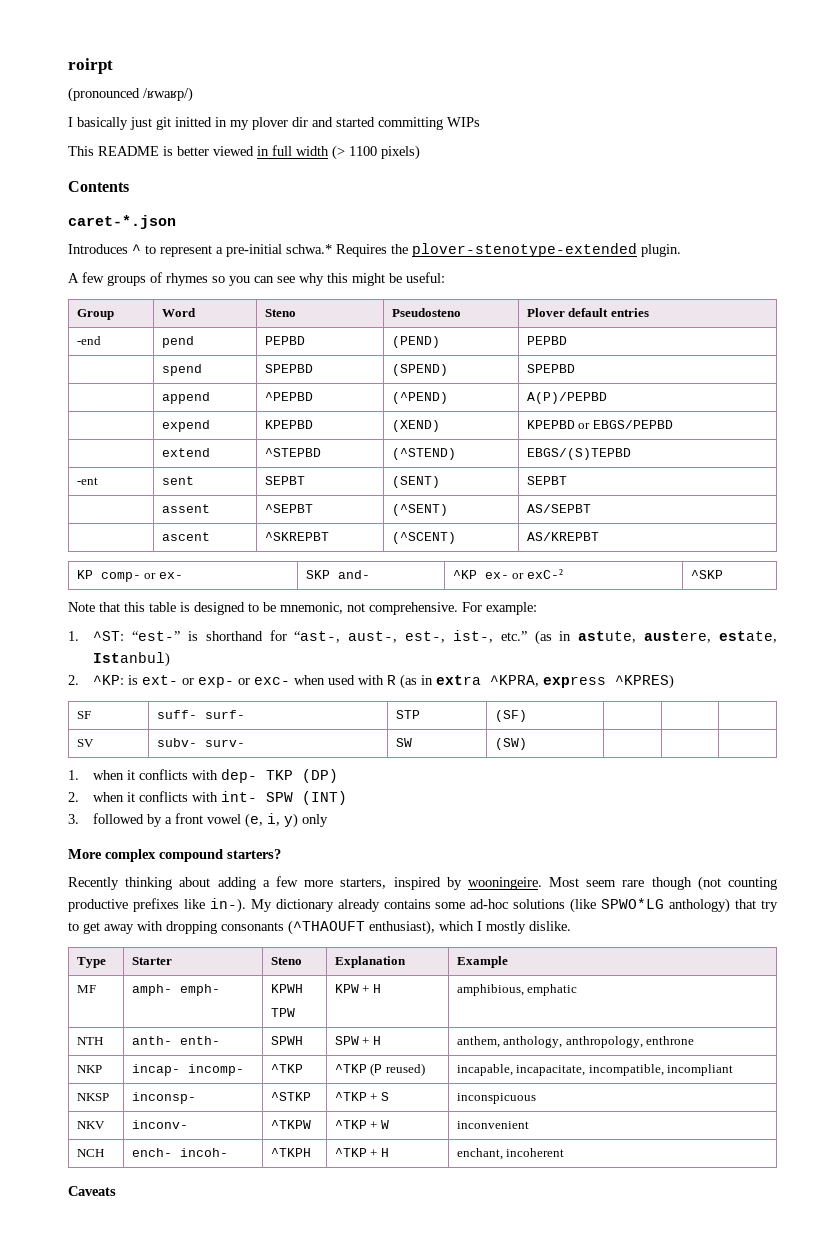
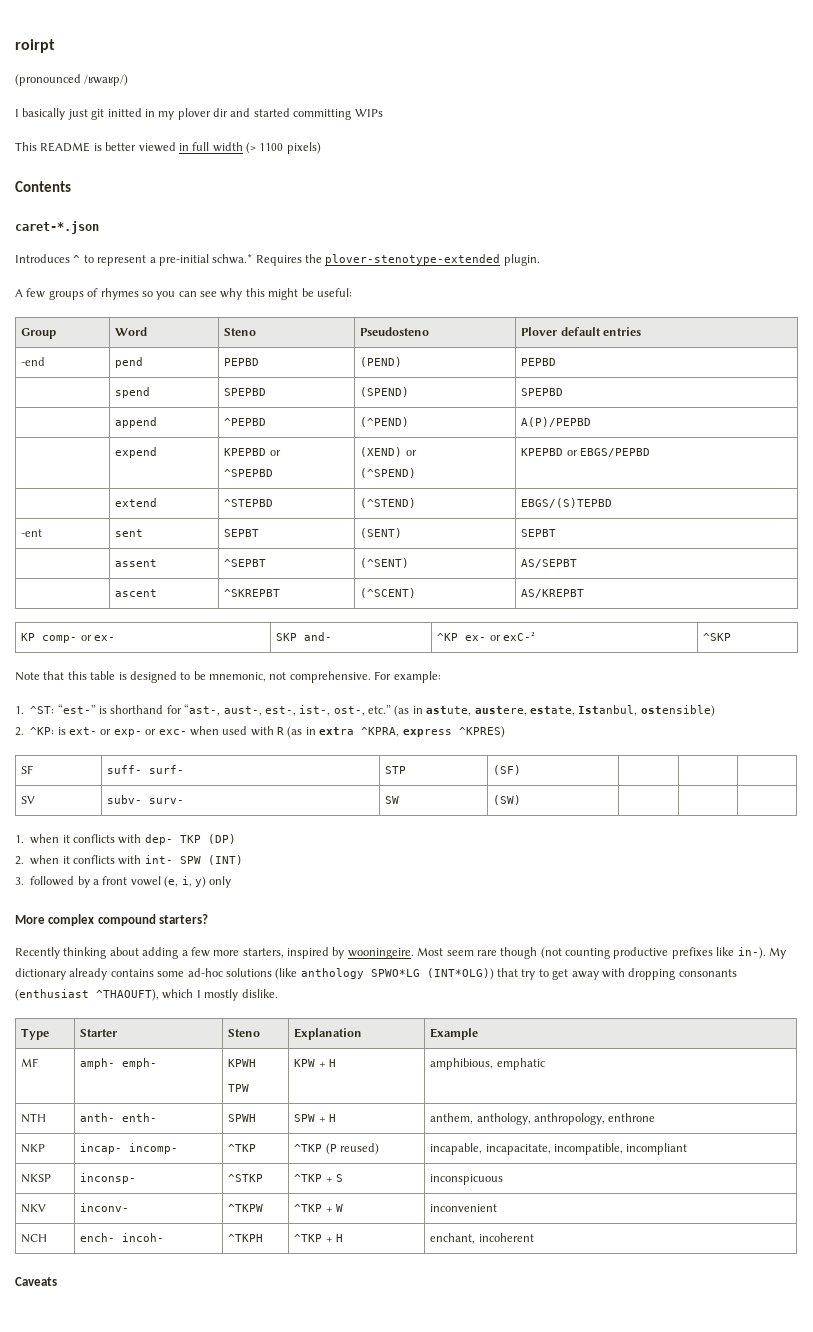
(313, 424) none -> [269,450,281,456] [224,469,274,477] or // ^SPEPBD
(440, 426) none -> [405,450,417,456] [360,468,417,478] or // (^SPEND)
(493, 636) none -> [333,706,365,716] ost-,
[93,652,171,667] Istanbul) -> [578,705,715,717] Istanbul, ostensible)
[601,898,731,913] SPWO*LG anthology) -> [300,968,494,980] anthology SPWO*LG (INT*OLG))
[288,920,435,935] (^THAOUFT enthusiast), -> [15,989,159,1001] (enthusiast ^THAOUFT),

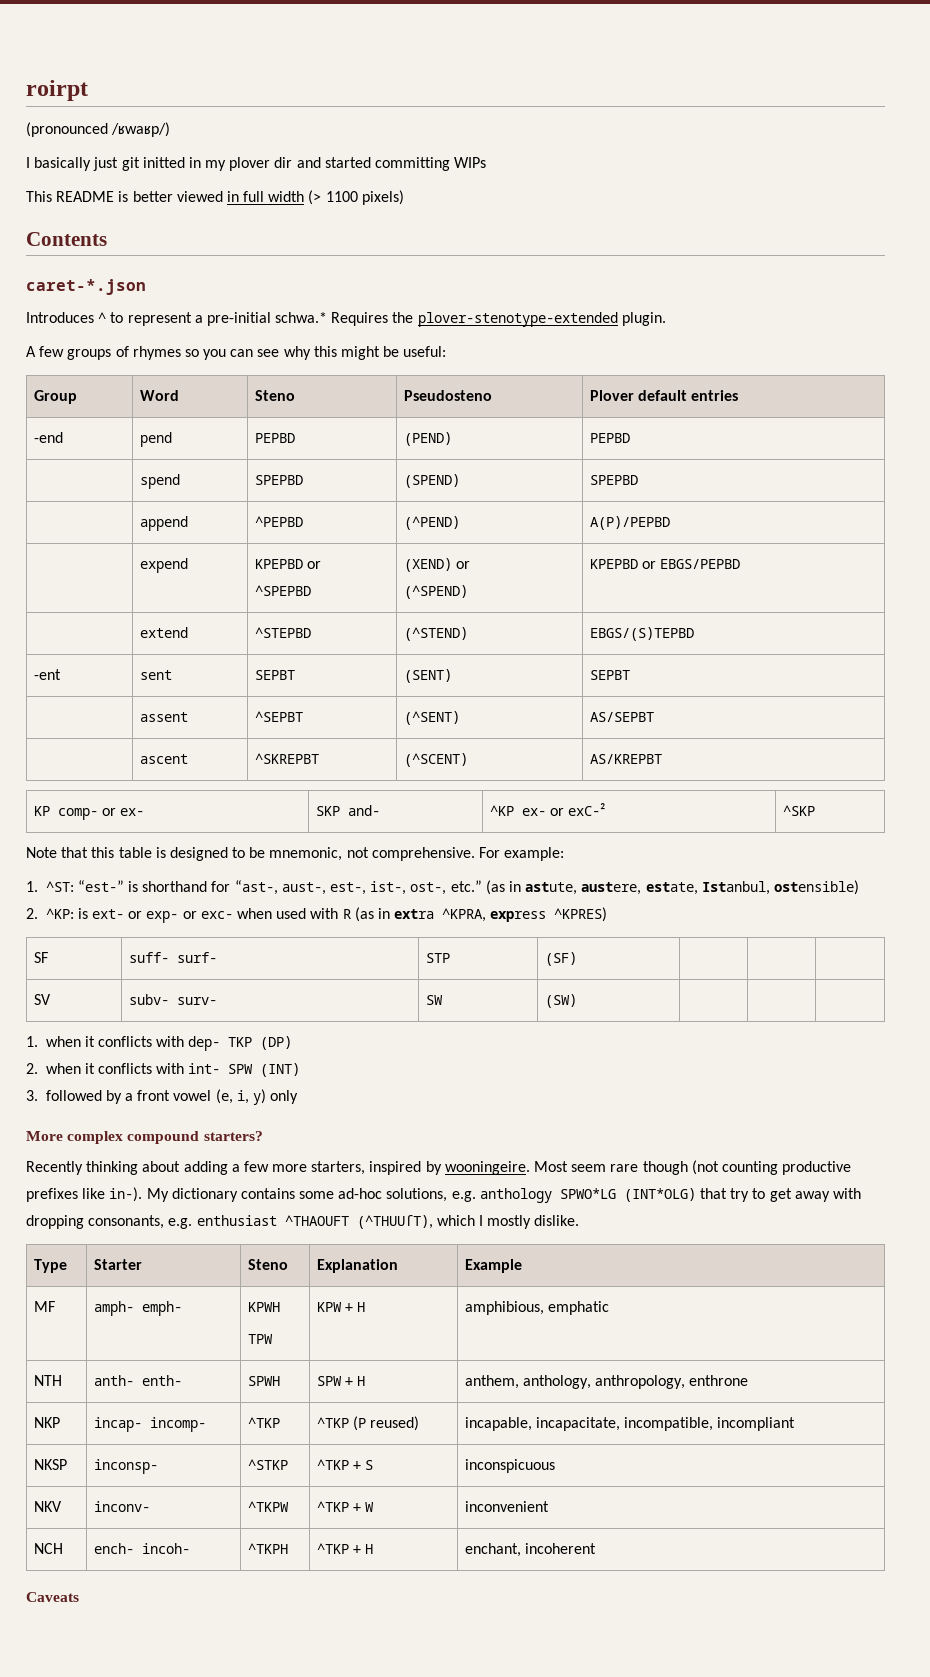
[69,968,108,980] already -> (238, 1195) none
[225,968,298,980] solutions (like -> [386,1188,476,1202] solutions, e.g.
[426,968,494,980] (INT*OLG)) -> [623,1188,696,1202] (INT*OLG)
[678,969,737,977] [15,989,159,1001] consonants (enthusiast ^THAOUFT), -> [88,1215,433,1229] consonants, e.g. enthusiast ^THAOUFT (^THUUſT),

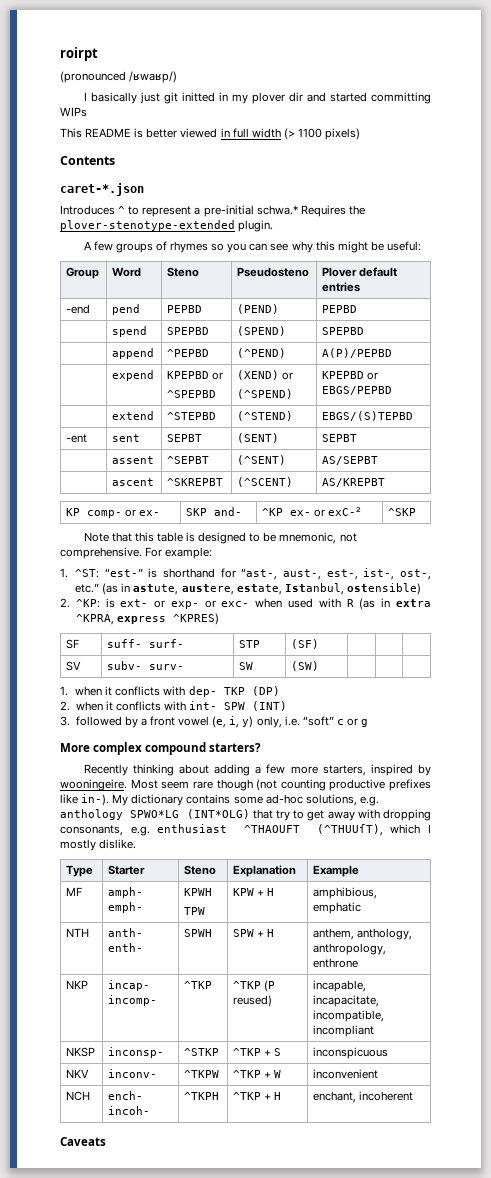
[270,1090,299,1104] only -> [256,716,369,728] only, i.e. “soft” c or g

